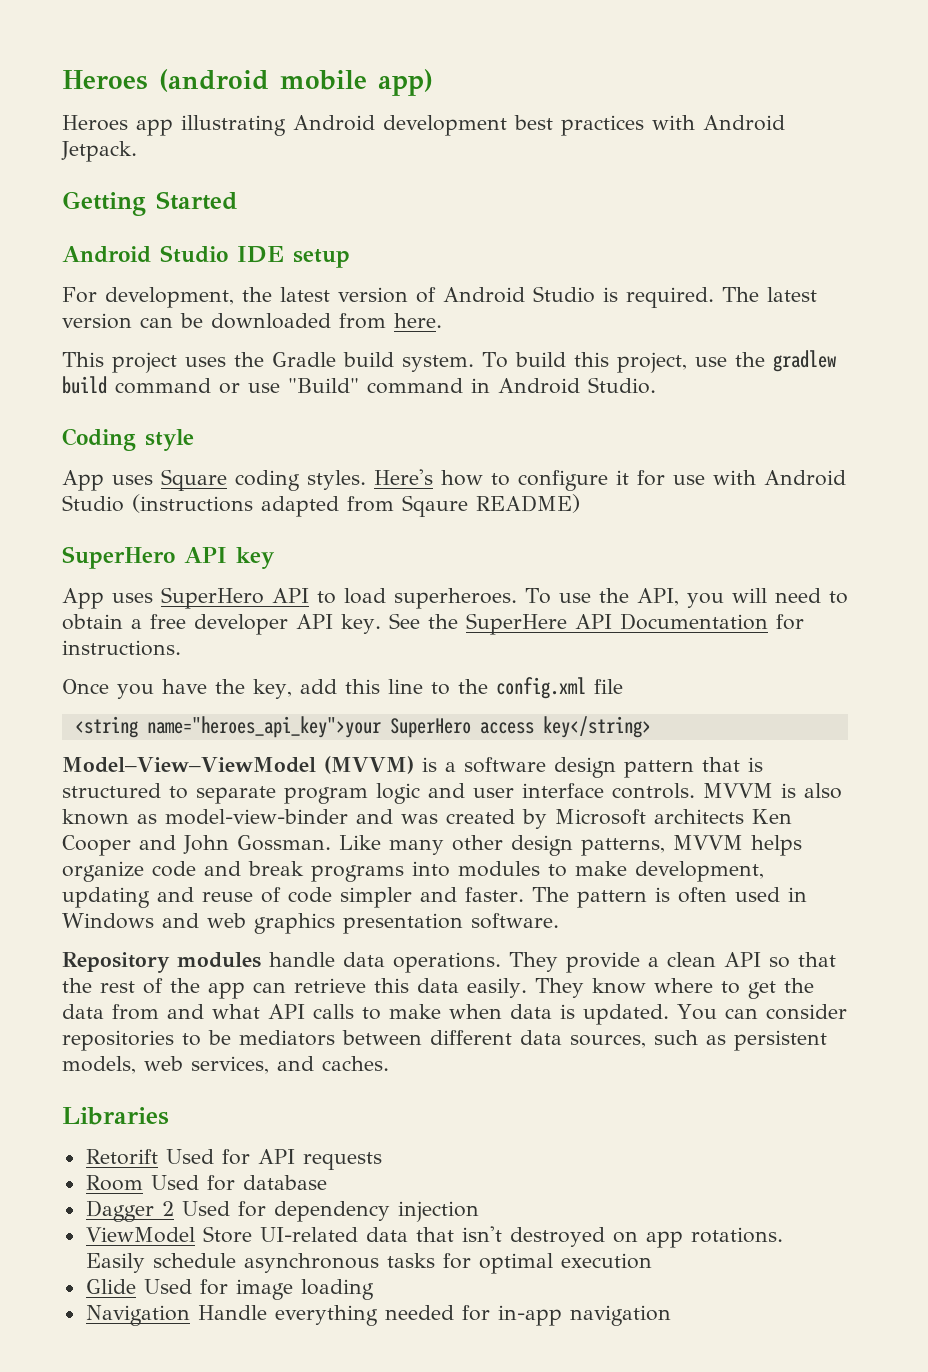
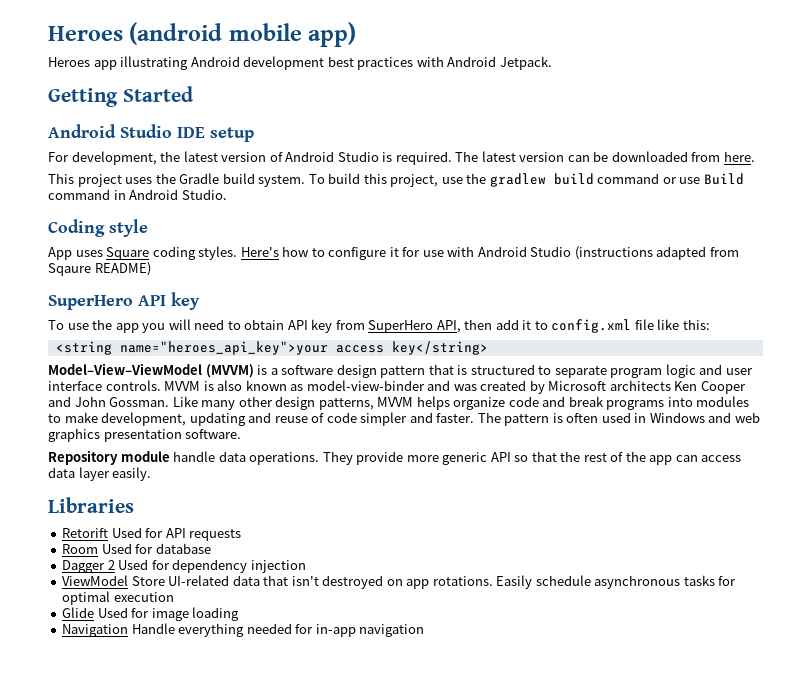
[288,378,359,393] "Build" -> [703,173,744,185] Build
[62,587,517,609] App uses SuperHero API to load superheroes. -> (200, 301) none
[636,588,679,606] API, -> [115,323,139,333] app
[131,613,804,635] [62,640,181,656] [62,679,488,699] a free developer API key. See the SuperHere API Documentation for instructions. // Once you have the key, add this line to the -> [287,319,548,333] API key from SuperHero API, then add it to
(623, 686) none -> [657,319,710,330] like this:
[389,718,471,738] SuperHero -> (328, 348) none
[177,952,261,968] modules -> [120,451,170,462] module
[648,952,716,967] a clean -> [406,452,488,465] more generic
[294,978,814,999] [62,1004,847,1025] [62,1030,827,1051] [62,1056,389,1074] retrieve this data easily. They know where to get the data from and what API calls to make when data is updated. You can consider repositories to be mediators between different data sources, such as persistent models, web services, and caches. -> [701,455,742,462] [48,467,152,481] access data layer easily.

